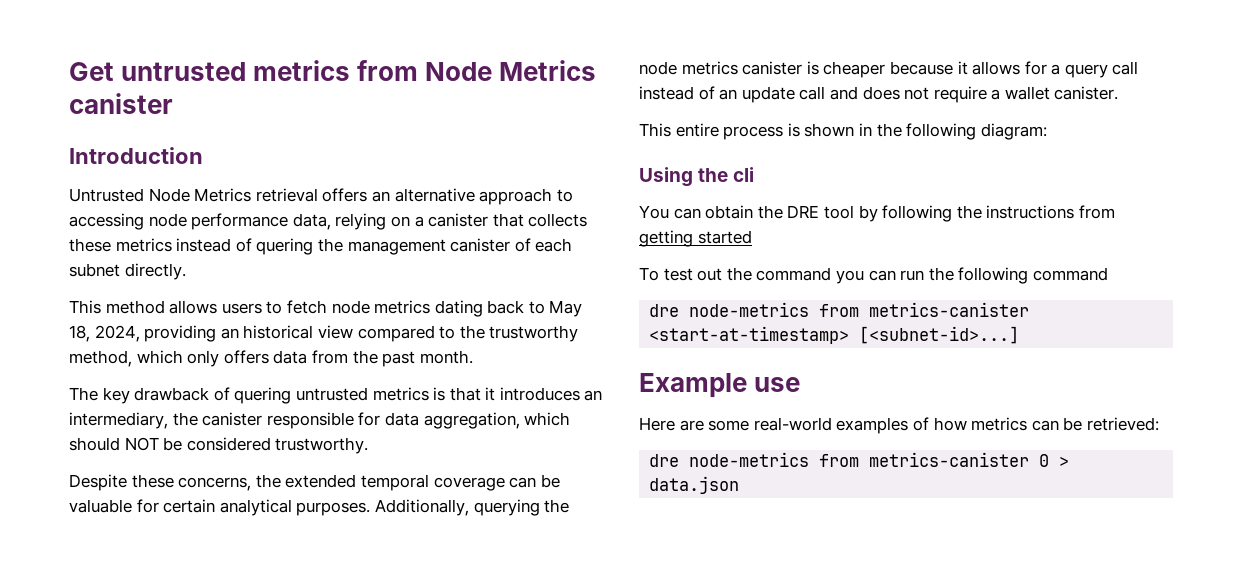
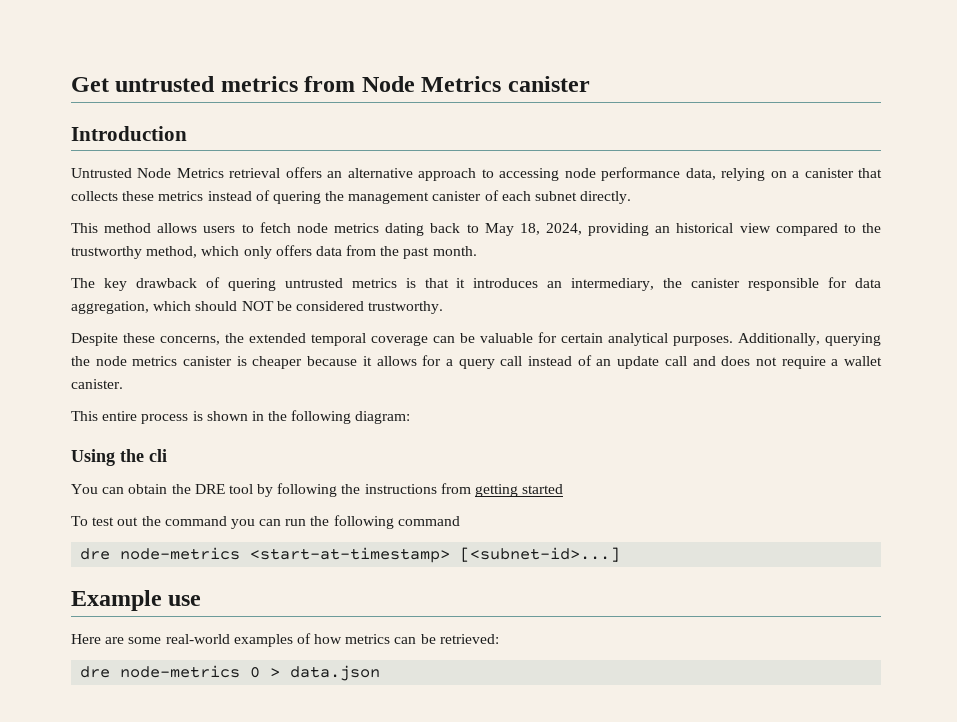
[819,302,1030,317] from metrics-canister -> (241, 553) none
[819,452,1030,467] from metrics-canister -> (241, 671) none

